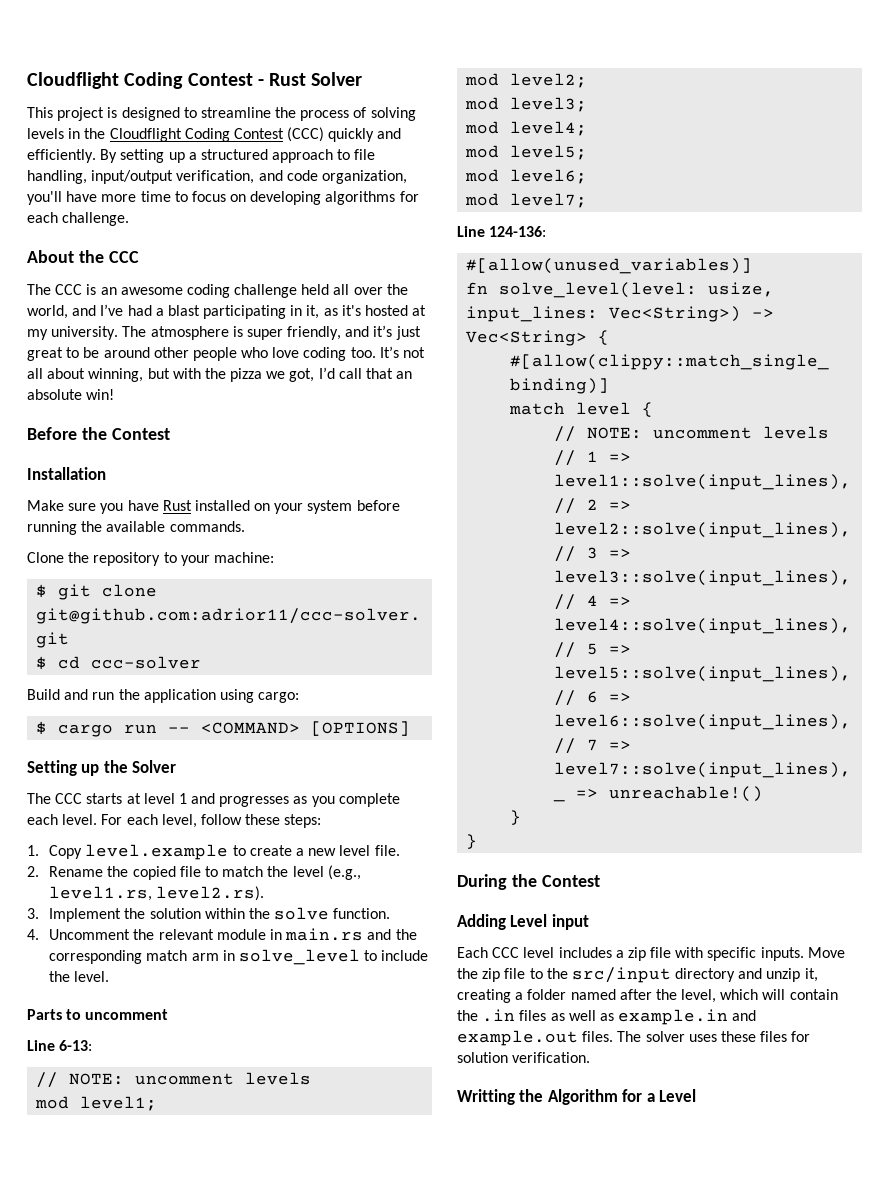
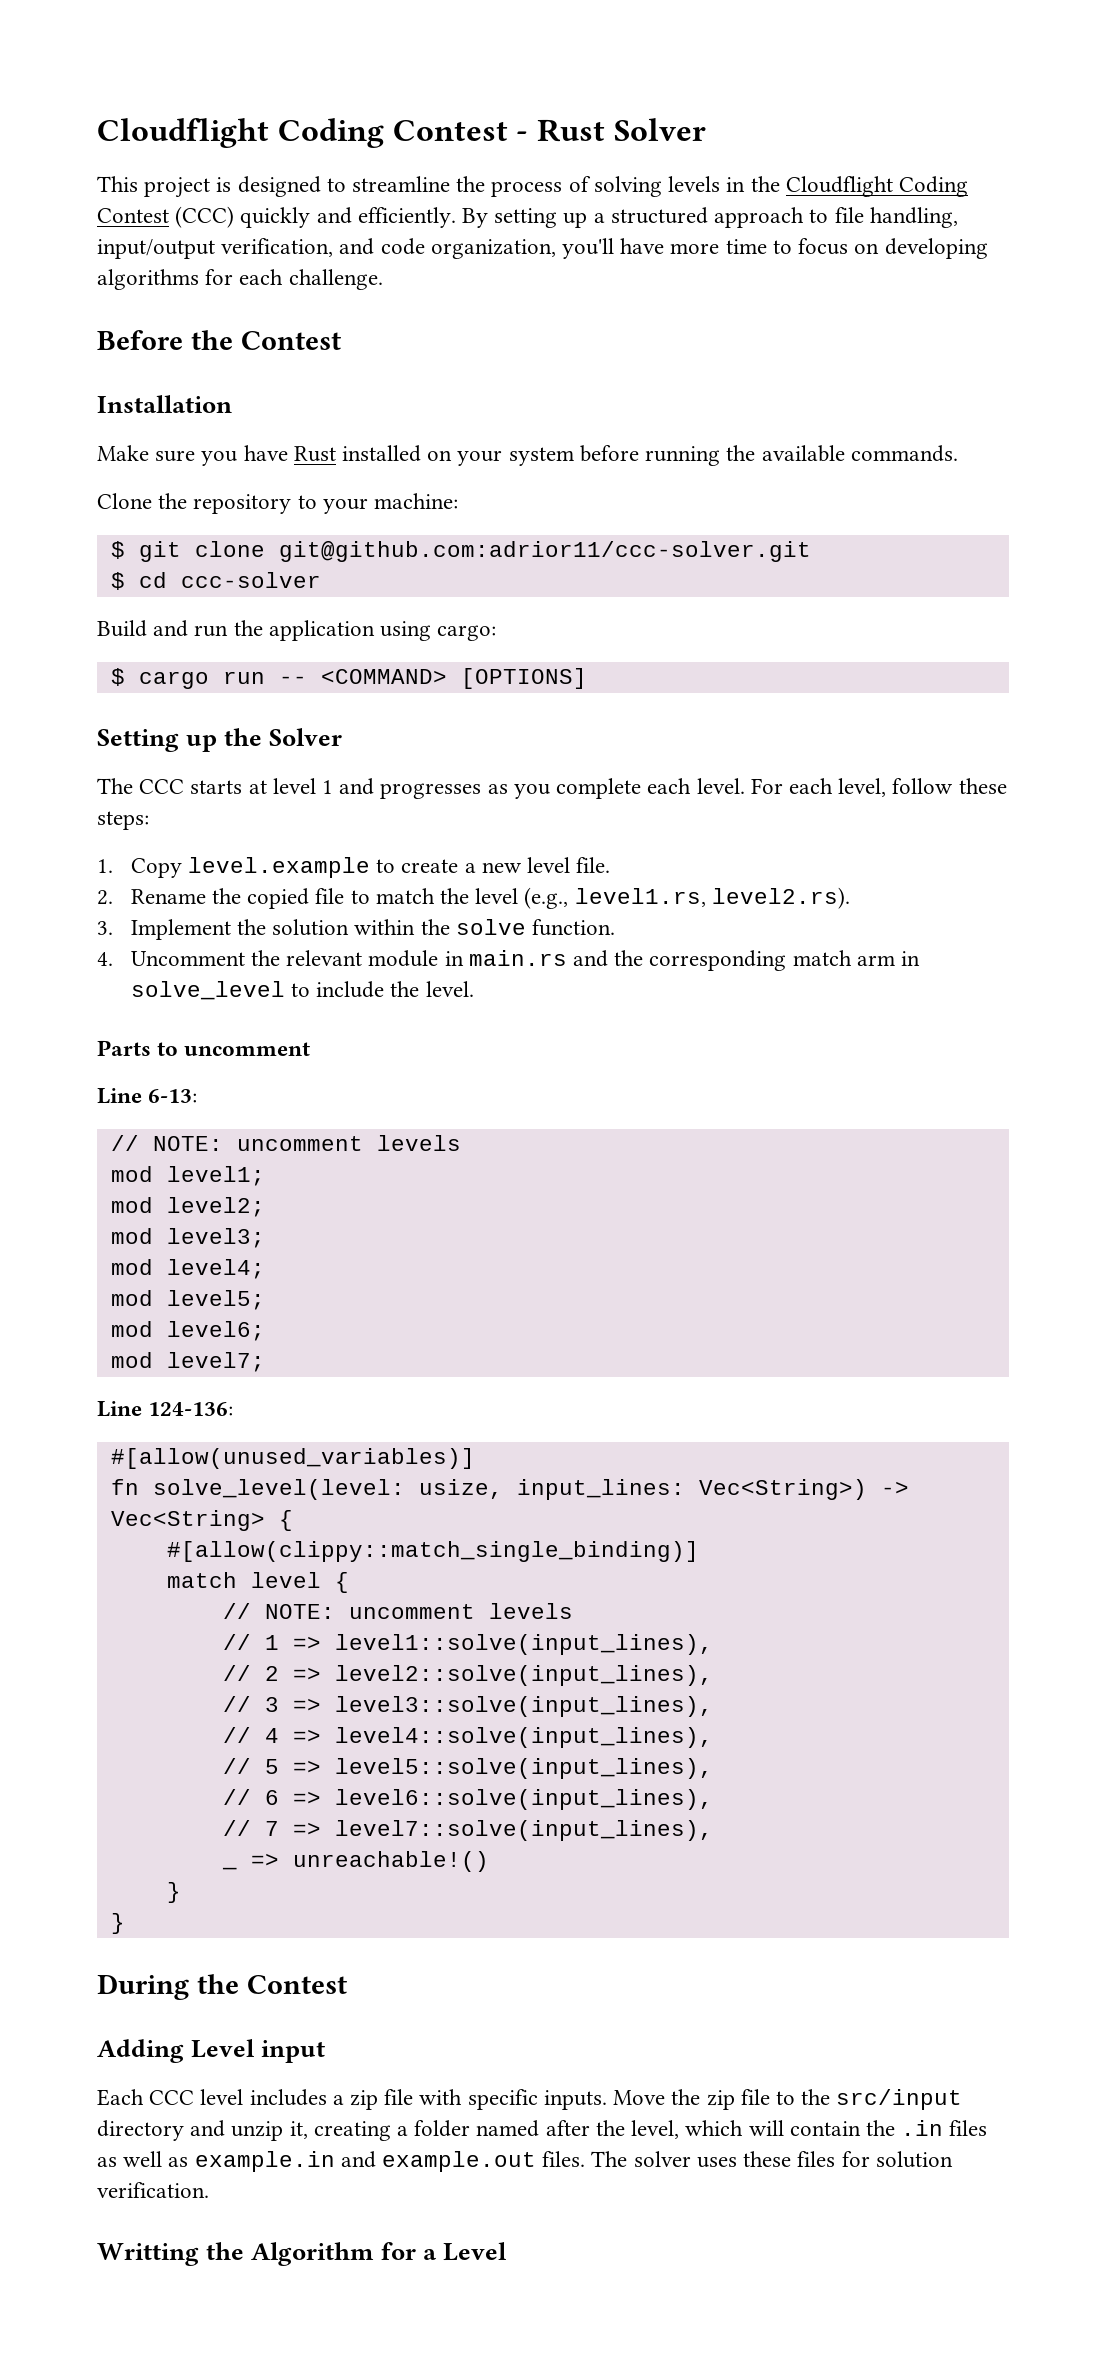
[27,250,139,263] [27,284,408,298] [27,304,427,319] [27,325,421,340] [27,346,426,361] [27,367,413,382] [27,389,115,400] // About the CCC // The CCC is an awesome coding challenge held all over the world, and I’ve had a blast participating in it, as it's hosted at my university. The atmosphere is super friendly, and it’s just great to be around other people who love coding too. It’s not all about winning, but with the pizza we got, I’d call that an absolute win! -> (383, 279) none

